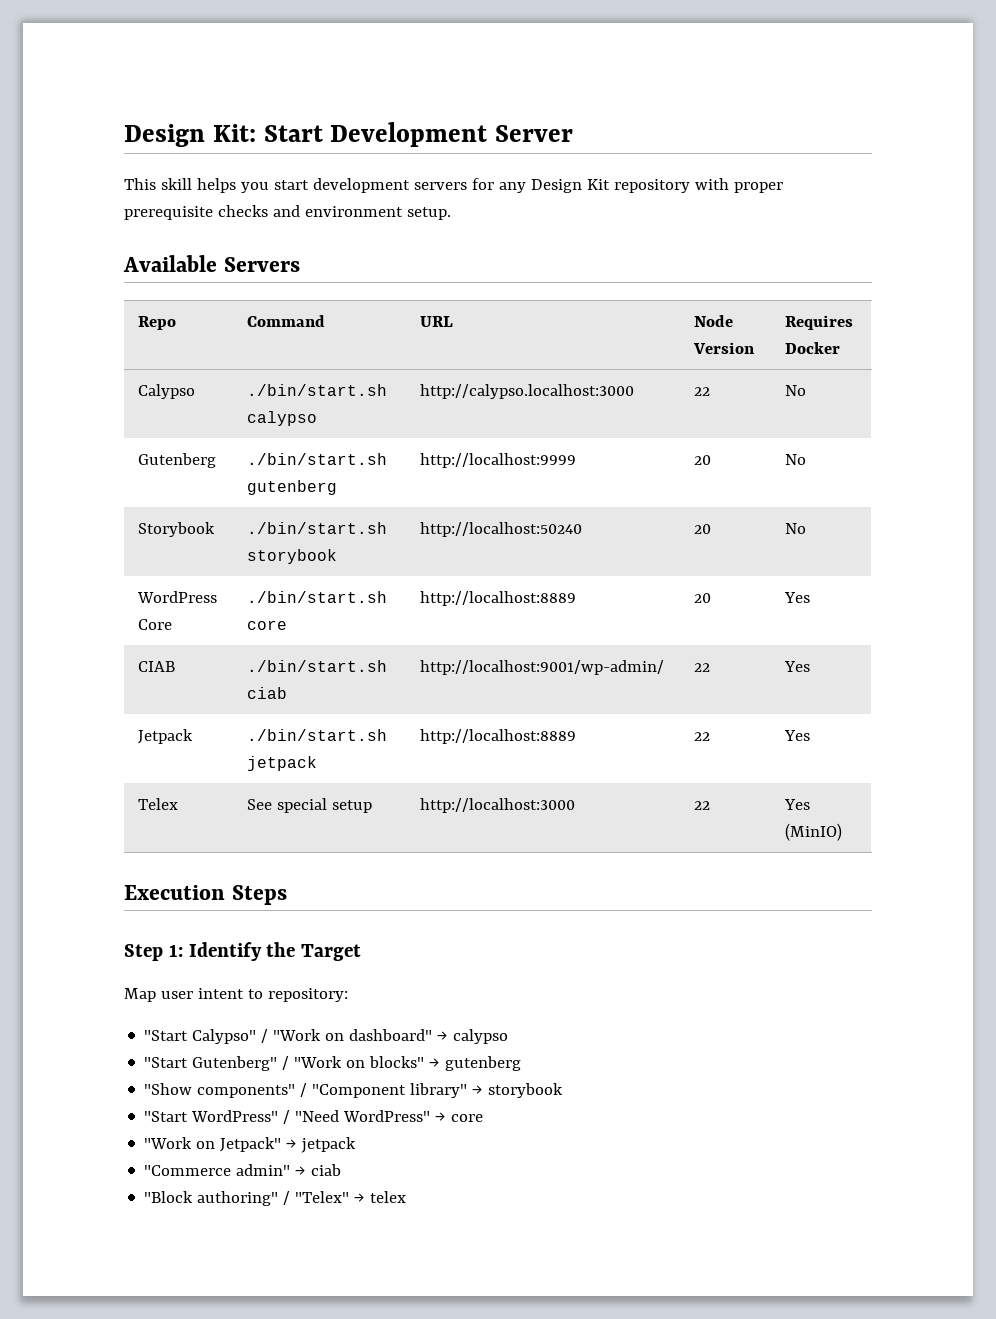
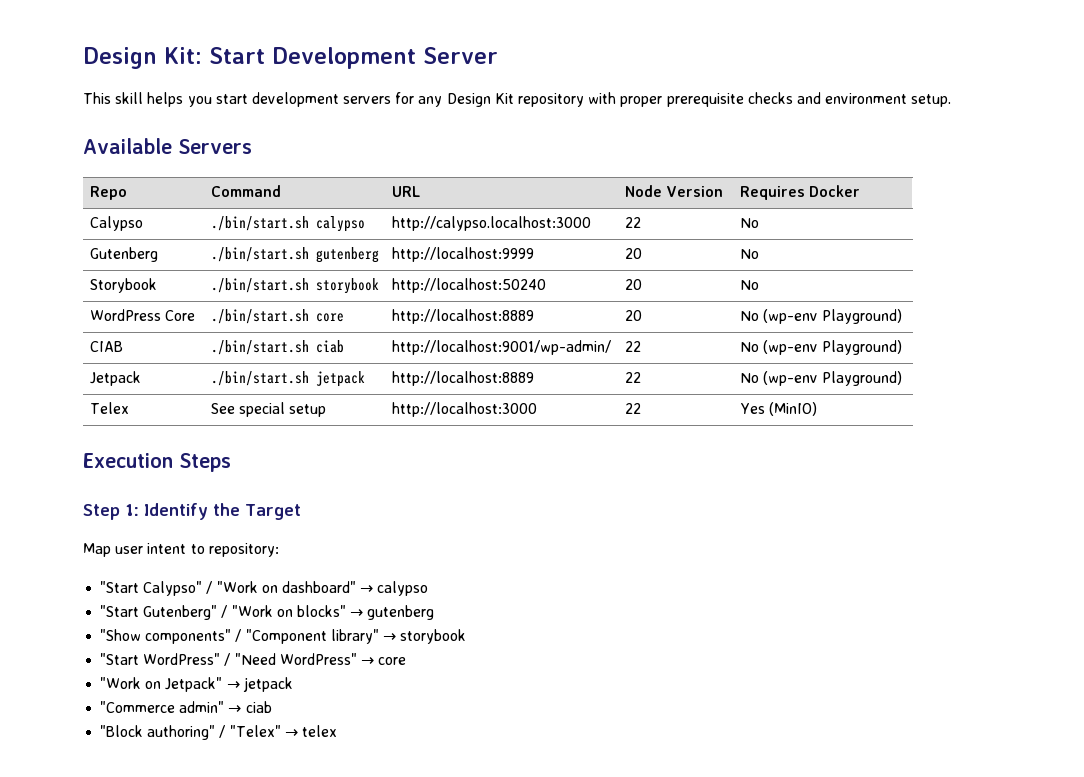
[784,592,811,603] Yes -> [739,309,903,324] No (wp-env Playground)
[784,661,811,672] Yes -> [739,340,903,355] No (wp-env Playground)
[784,730,811,741] Yes -> [739,371,903,386] No (wp-env Playground)

